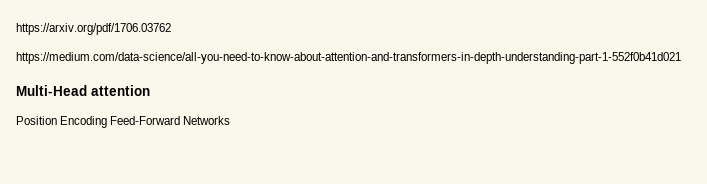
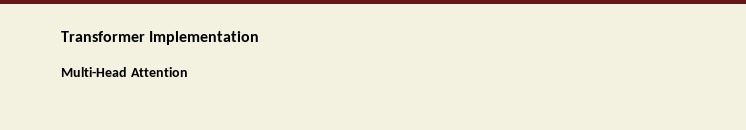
[16,23,171,35] [16,52,681,64] https://arxiv.org/pdf/1706.03762 // https://medium.com/data-science/all-you-need-to-know-about-attention-and-transformers-in-depth-understanding-part-1-552f0b41d021 -> [61,31,260,45] Transformer Implementation
[91,85,150,96] [16,116,231,128] attention // Position Encoding Feed-Forward Networks -> [130,67,188,77] Attention

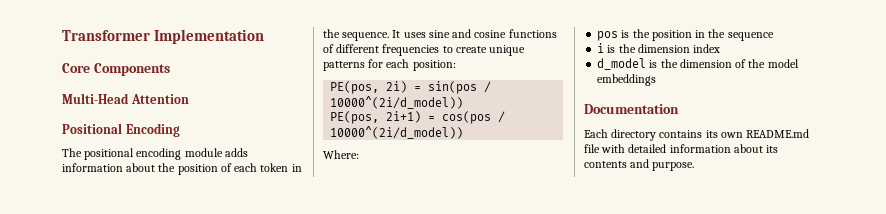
(260, 38) none -> [62,63,170,76] // Core Components
(188, 72) none -> [62,123,180,137] [62,148,248,160] [62,163,302,175] [323,29,557,41] [323,44,526,56] [323,59,456,71] [330,81,492,94] [330,96,464,109] [330,111,506,124] [330,126,464,139] [323,150,359,159] [597,29,774,41] [597,43,721,53] [597,58,799,70] [597,74,657,86] [584,104,679,114] [584,129,810,141] [584,144,779,153] [584,159,695,171] // Positional Encoding // The positional encoding module adds information about the position of each token in the sequence. It uses sine and cosine functions of different frequencies to create unique patterns for each position: // PE(pos, 2i) = sin(pos / 10000^(2i/d_model)) // PE(pos, 2i+1) = cos(pos / 10000^(2i/d_model)) // Where: // pos is the position in the sequence // i is the dimension index // d_model is the dimension of the model embeddings // Documentation // Each directory contains its own README.md file with detailed information about its contents and purpose.

